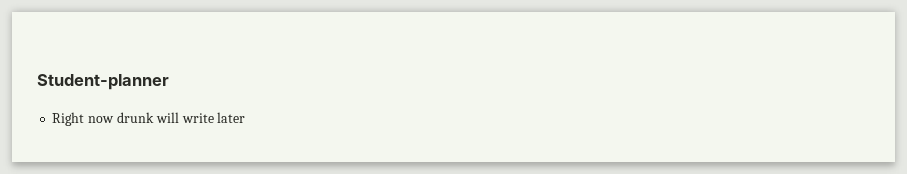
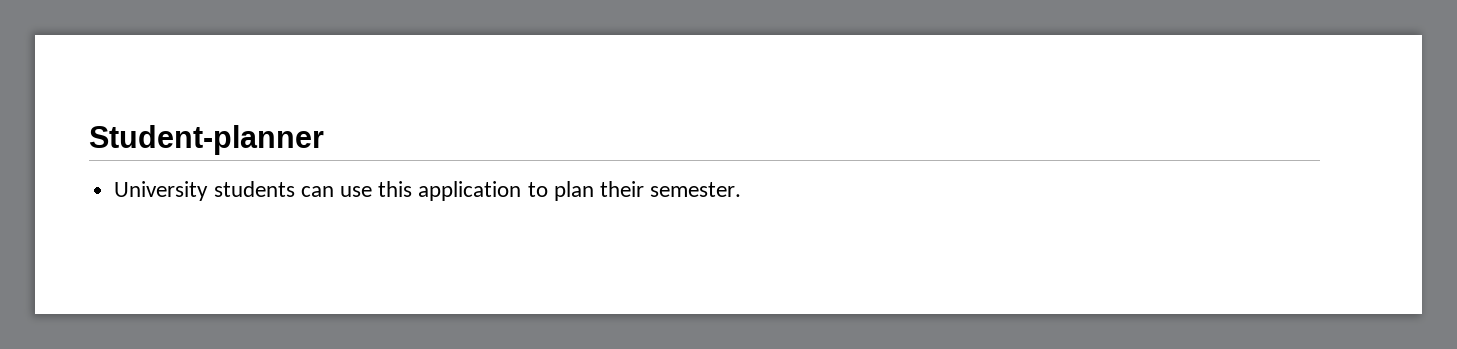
[52,112,246,126] Right now drunk will write later -> [114,181,742,201] University students can use this application to plan their semester.

